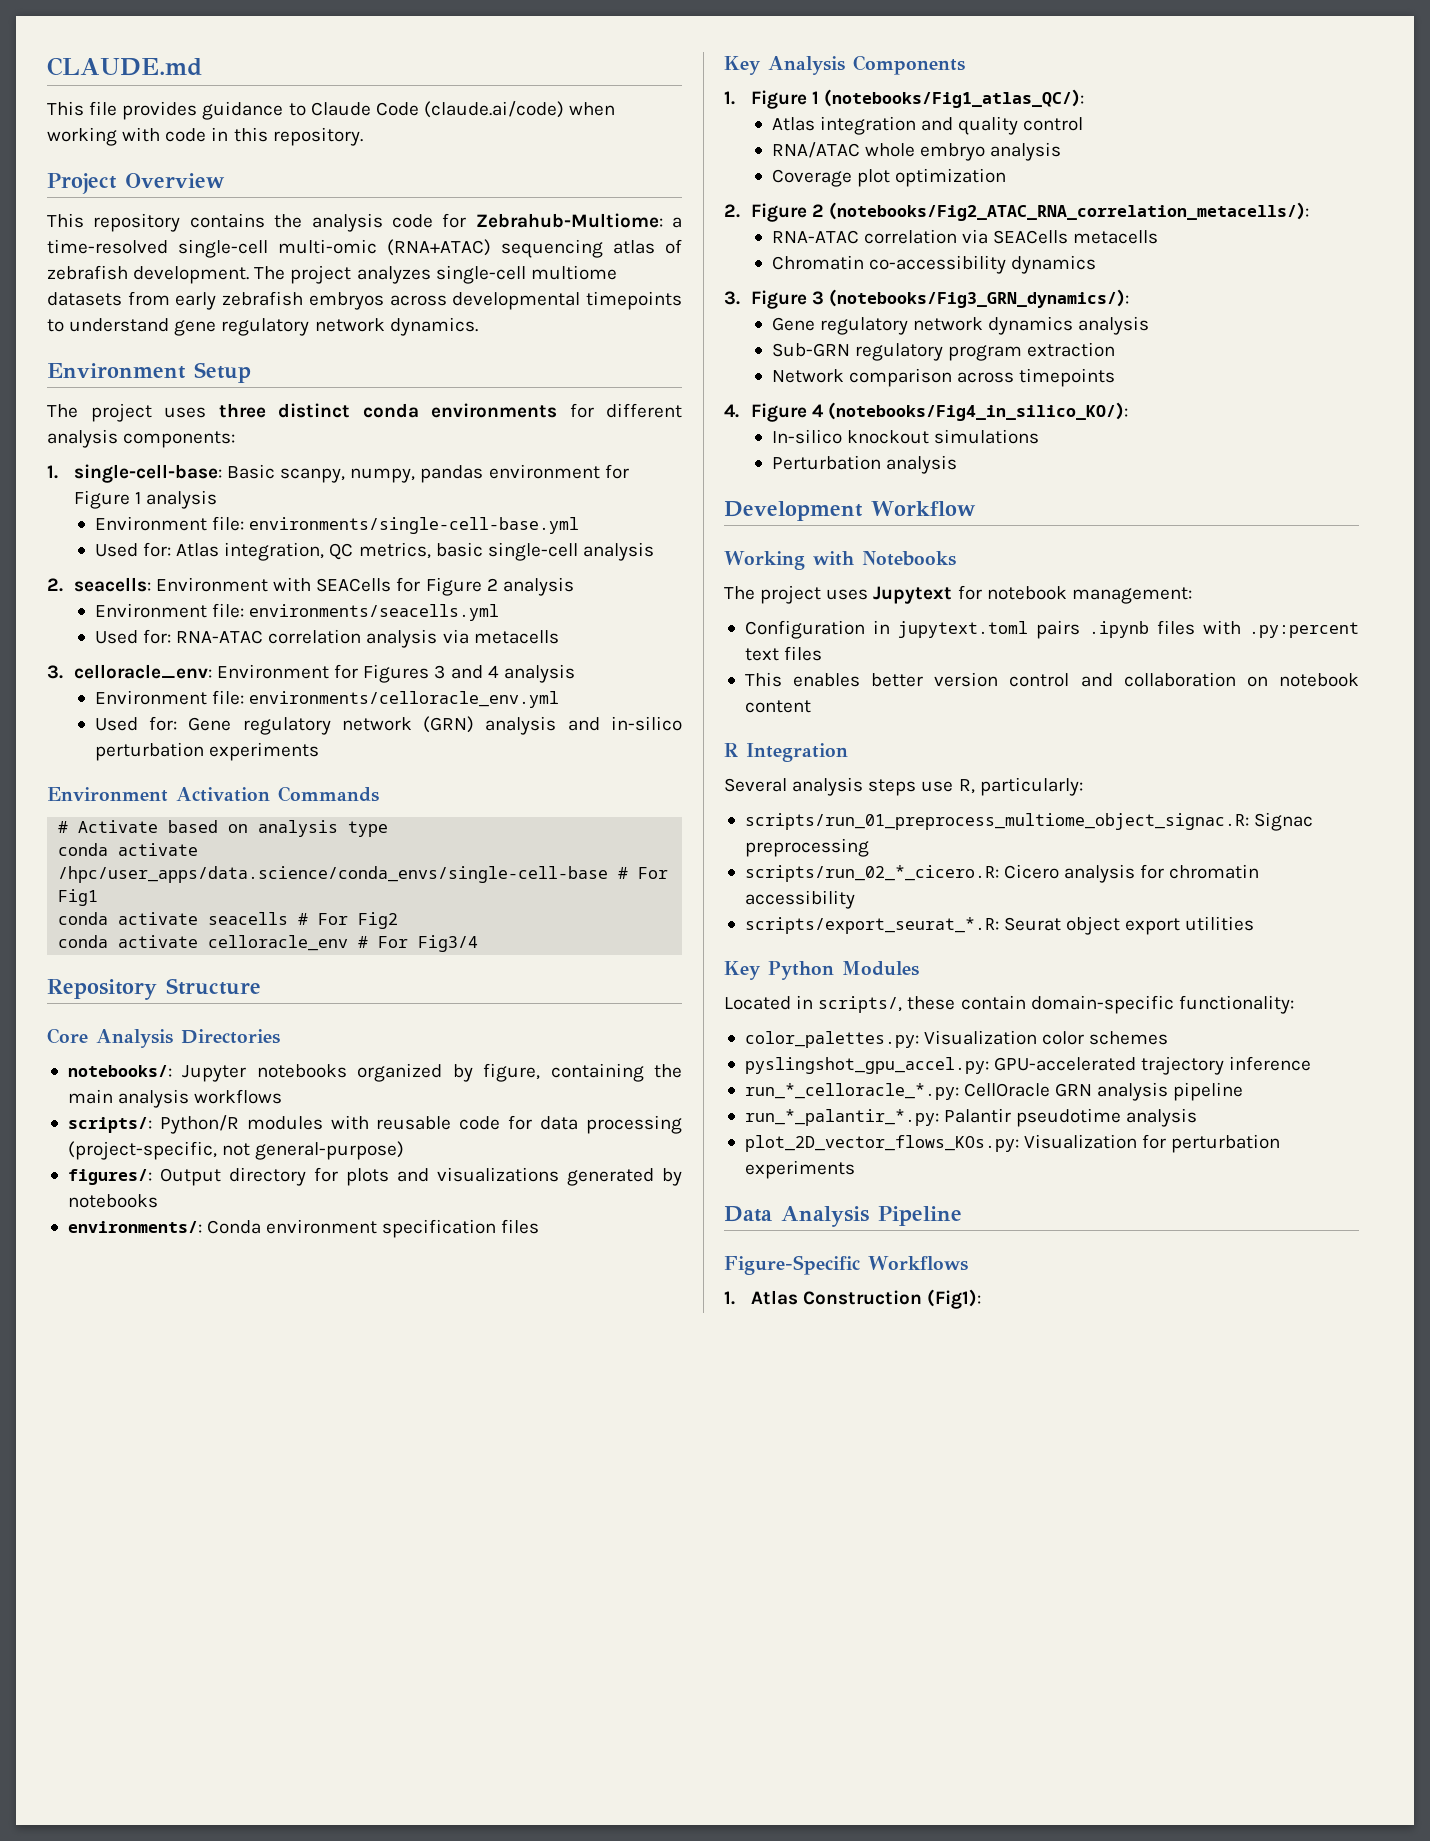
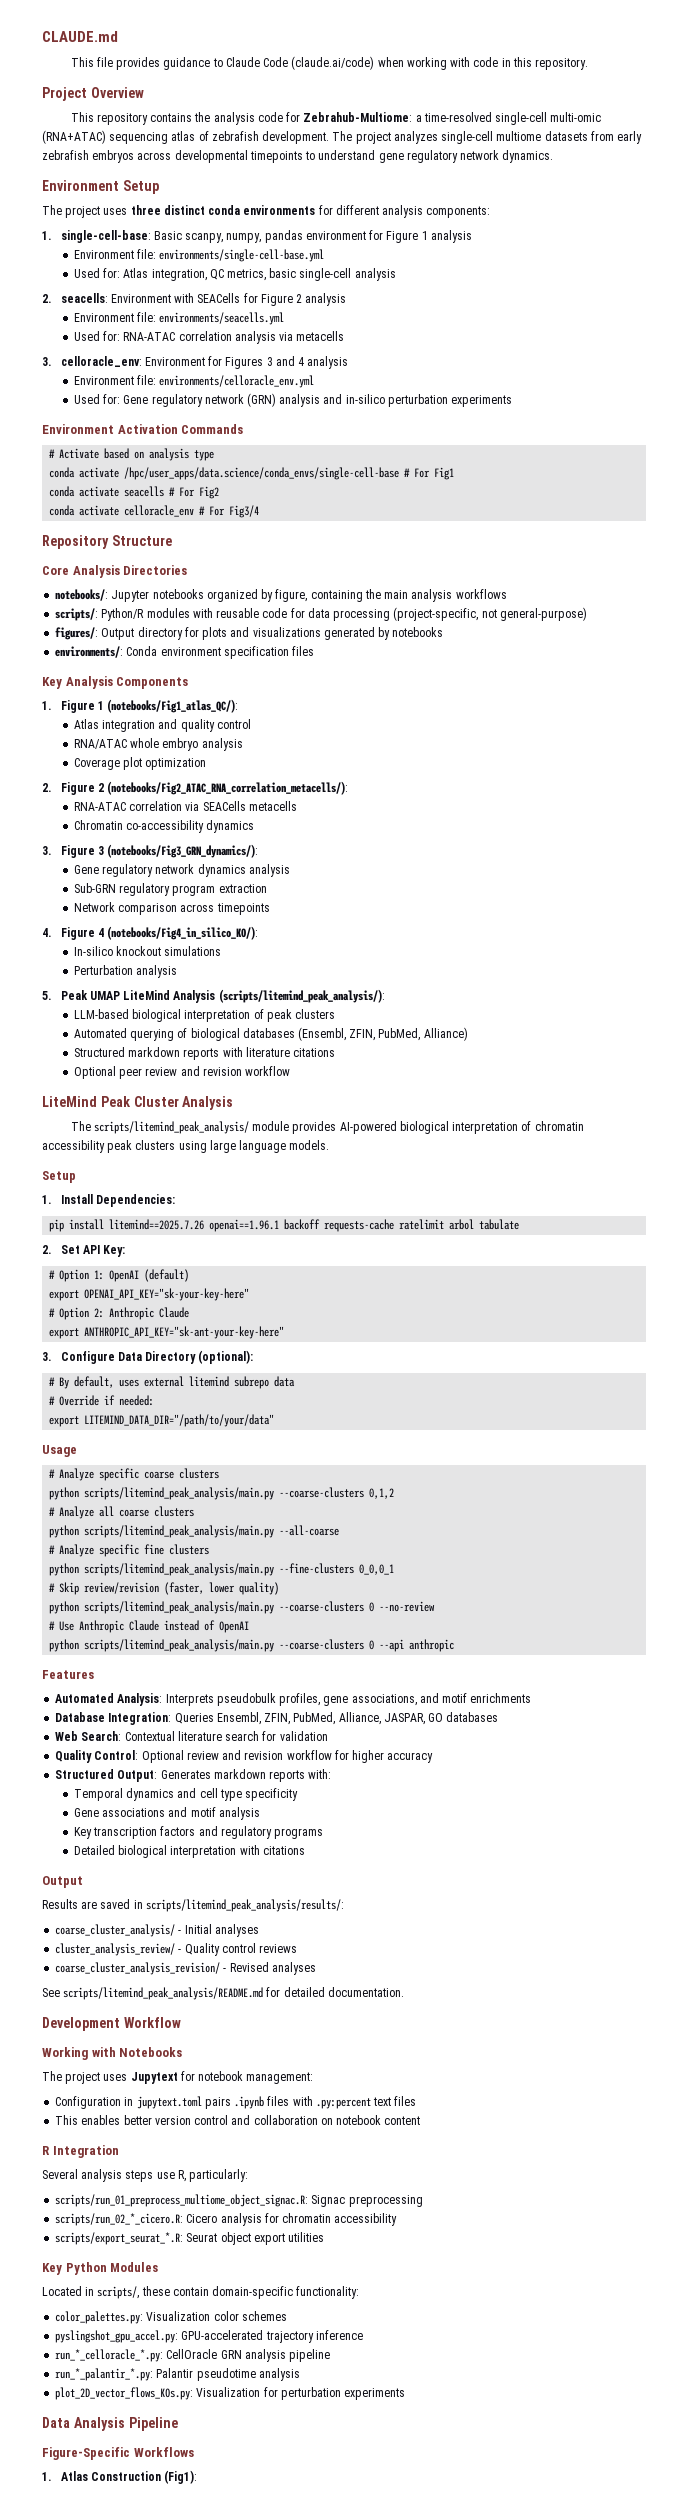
(957, 464) none -> [42,989,385,1003] [73,1009,335,1022] [73,1027,468,1041] [73,1047,335,1060] [73,1066,290,1079] [42,1096,234,1110] [70,1121,584,1134] [42,1140,330,1153] [42,1171,76,1183] [42,1194,175,1207] [49,1219,520,1232] [42,1245,126,1257] [49,1269,190,1282] [49,1288,250,1301] [49,1307,190,1320] [49,1326,285,1339] [42,1350,254,1364] [49,1376,296,1389] [49,1395,155,1406] [49,1414,275,1427] [42,1445,77,1457] [49,1468,220,1481] [49,1487,395,1500] [49,1506,195,1519] [49,1525,340,1538] [49,1544,210,1557] [49,1563,395,1576] [49,1582,280,1595] [49,1601,436,1614] [49,1620,250,1633] [49,1639,455,1652] [42,1670,94,1679] [55,1693,532,1706] [55,1712,499,1725] [55,1731,328,1741] [55,1750,434,1763] [55,1769,332,1782] [73,1788,298,1801] [73,1807,260,1820] [73,1826,323,1839] [73,1845,305,1858] [42,1876,83,1888] [42,1899,344,1912] [55,1924,259,1937] [55,1943,298,1956] [55,1962,316,1975] [42,1987,404,2000] // 5. Peak UMAP LiteMind Analysis (scripts/litemind_peak_analysis/): // LLM-based biological interpretation of peak clusters // Automated querying of biological databases (Ensembl, ZFIN, PubMed, Alliance) // Structured markdown reports with literature citations // Optional peer review and revision workflow // LiteMind Peak Cluster Analysis // The scripts/litemind_peak_analysis/ module provides AI-powered biological interpretation of chromatin accessibility peak clusters using large language models. // Setup // 1. Install Dependencies: // pip install litemind==2025.7.26 openai==1.96.1 backoff requests-cache ratelimit arbol tabulate // 2. Set API Key: // # Option 1: OpenAI (default) // export OPENAI_API_KEY="sk-your-key-here" // # Option 2: Anthropic Claude // export ANTHROPIC_API_KEY="sk-ant-your-key-here" // 3. Configure Data Directory (optional): // # By default, uses external litemind subrepo data // # Override if needed: // export LITEMIND_DATA_DIR="/path/to/your/data" // Usage // # Analyze specific coarse clusters // python scripts/litemind_peak_analysis/main.py --coarse-clusters 0,1,2 // # Analyze all coarse clusters // python scripts/litemind_peak_analysis/main.py --all-coarse // # Analyze specific fine clusters // python scripts/litemind_peak_analysis/main.py --fine-clusters 0_0,0_1 // # Skip review/revision (faster, lower quality) // python scripts/litemind_peak_analysis/main.py --coarse-clusters 0 --no-review // # Use Anthropic Claude instead of OpenAI // python scripts/litemind_peak_analysis/main.py --coarse-clusters 0 --api anthropic // Features // Automated Analysis: Interprets pseudobulk profiles, gene associations, and motif enrichments // Database Integration: Queries Ensembl, ZFIN, PubMed, Alliance, JASPAR, GO databases // Web Search: Contextual literature search for validation // Quality Control: Optional review and revision workflow for higher accuracy // Structured Output: Generates markdown reports with: // Temporal dynamics and cell type specificity // Gene associations and motif analysis // Key transcription factors and regulatory programs // Detailed biological interpretation with citations // Output // Results are saved in scripts/litemind_peak_analysis/results/: // coarse_cluster_analysis/ - Initial analyses // cluster_analysis_review/ - Quality control reviews // coarse_cluster_analysis_revision/ - Revised analyses // See scripts/litemind_peak_analysis/README.md for detailed documentation.

